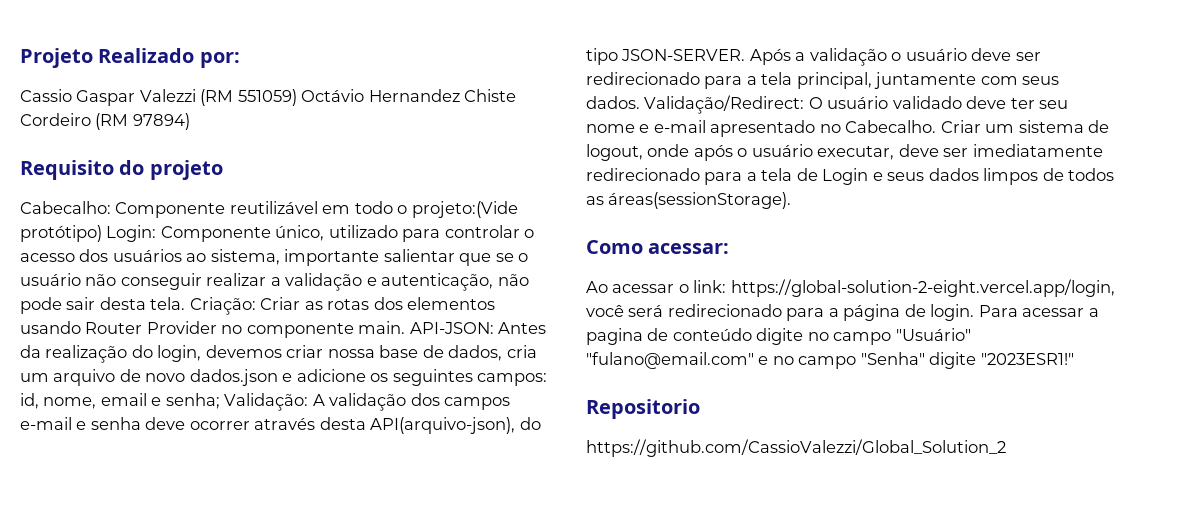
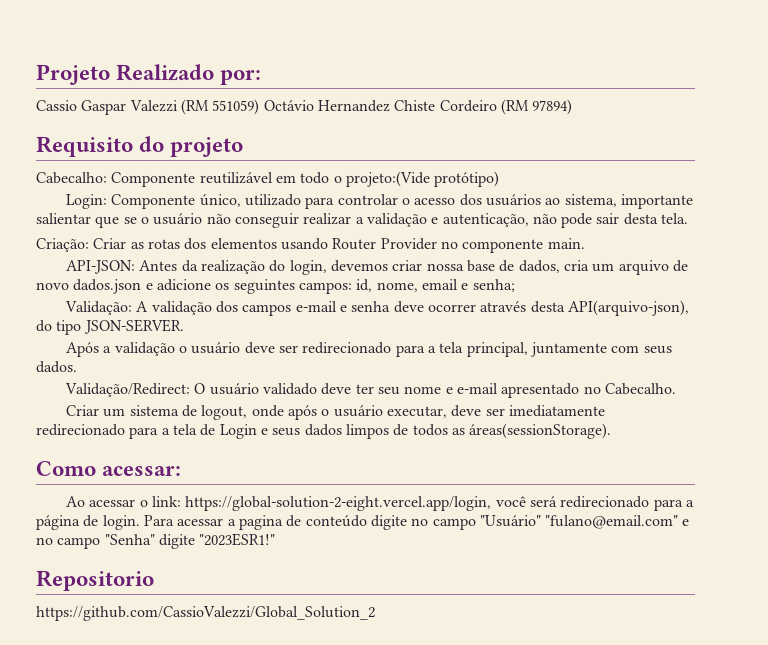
(102, 233) none -> (500, 179) //
(186, 303) none -> (689, 218) //
(406, 327) none -> (585, 243) //
(220, 401) none -> (515, 285) //
(746, 55) none -> (184, 326) //
(640, 102) none -> (77, 367) //
(937, 126) none -> (676, 389) //

